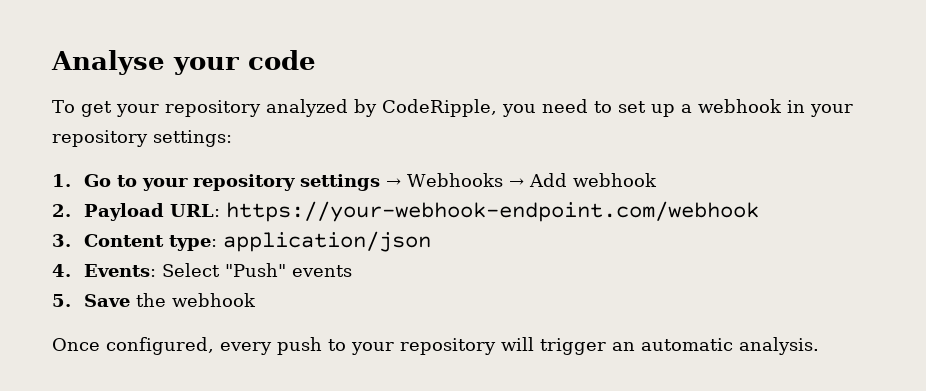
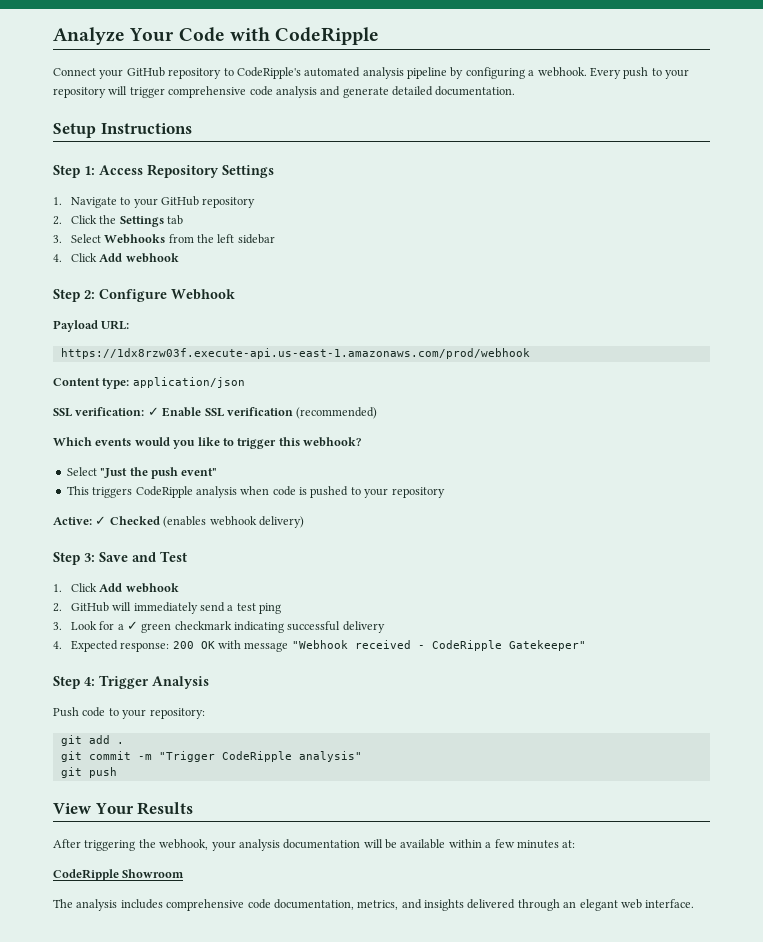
[51,50,316,75] [52,99,853,117] [52,130,232,147] [52,173,658,191] [52,201,760,222] [52,231,432,252] [52,263,353,277] [52,293,257,307] [52,337,272,355] Analyse your code // To get your repository analyzed by CodeRipple, you need to set up a webhook in your repository settings: // 1. Go to your repository settings → Webhooks → Add webhook // 2. Payload URL: https://your-webhook-endpoint.com/webhook // 3. Content type: application/json // 4. Events: Select "Push" events // 5. Save the webhook // Once configured, every -> [53,27,380,45] [53,67,621,79] Analyze Your Code with CodeRipple // Connect your GitHub repository to CodeRipple's automated analysis pipeline by configuring a webhook. Every
[612,337,819,355] an automatic analysis. -> [168,86,516,98] [53,123,192,138] [53,164,274,178] [53,196,256,208] [53,215,183,227] [53,234,275,244] [53,253,179,263] [53,289,235,302] [53,320,130,332] [60,348,530,359] [53,377,245,389] [53,407,378,419] [53,437,361,449] [66,467,218,479] [66,486,445,498] [53,516,304,528] [53,551,187,565] [53,583,179,593] [53,602,282,614] [53,621,385,633] [53,640,586,652] [53,675,209,689] [53,707,205,719] [60,735,124,746] [60,751,362,762] [60,767,117,778] [53,802,194,815] [53,839,576,851] [53,869,185,881] [53,899,695,911] comprehensive code analysis and generate detailed documentation. // Setup Instructions // Step 1: Access Repository Settings // 1. Navigate to your GitHub repository // 2. Click the Settings tab // 3. Select Webhooks from the left sidebar // 4. Click Add webhook // Step 2: Configure Webhook // Payload URL: // https://1dx8rzw03f.execute-api.us-east-1.amazonaws.com/prod/webhook // Content type: application/json // SSL verification: ✓ Enable SSL verification (recommended) // Which events would you like to trigger this webhook? // Select "Just the push event" // This triggers CodeRipple analysis when code is pushed to your repository // Active: ✓ Checked (enables webhook delivery) // Step 3: Save and Test // 1. Click Add webhook // 2. GitHub will immediately send a test ping // 3. Look for a ✓ green checkmark indicating successful delivery // 4. Expected response: 200 OK with message "Webhook received - CodeRipple Gatekeeper" // Step 4: Trigger Analysis // Push code to your repository: // git add . // git commit -m "Trigger CodeRipple analysis" // git push // View Your Results // After triggering the webhook, your analysis documentation will be available within a few minutes at: // CodeRipple Showroom // The analysis includes comprehensive code documentation, metrics, and insights delivered through an elegant web interface.

